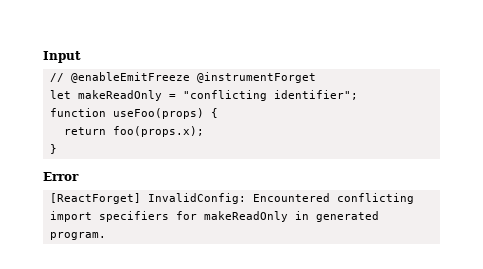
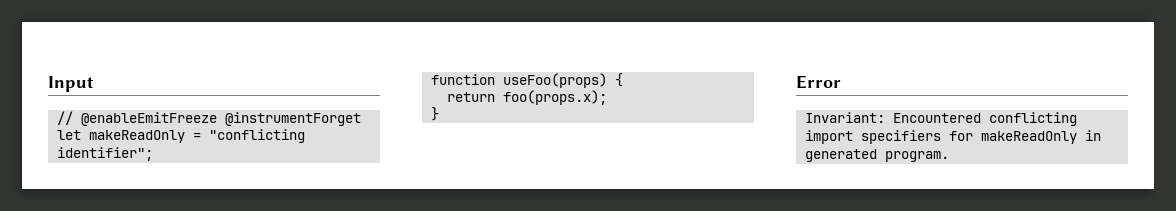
[49,193,246,204] [ReactForget] InvalidConfig: -> [805,112,886,123] Invariant:

